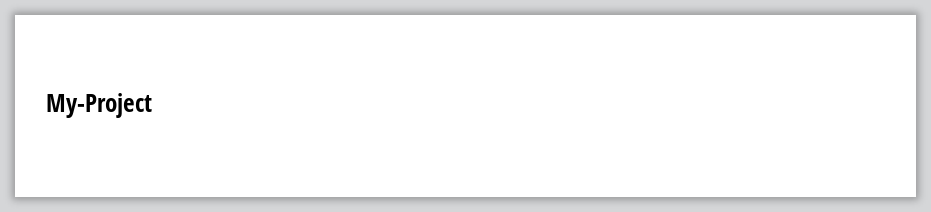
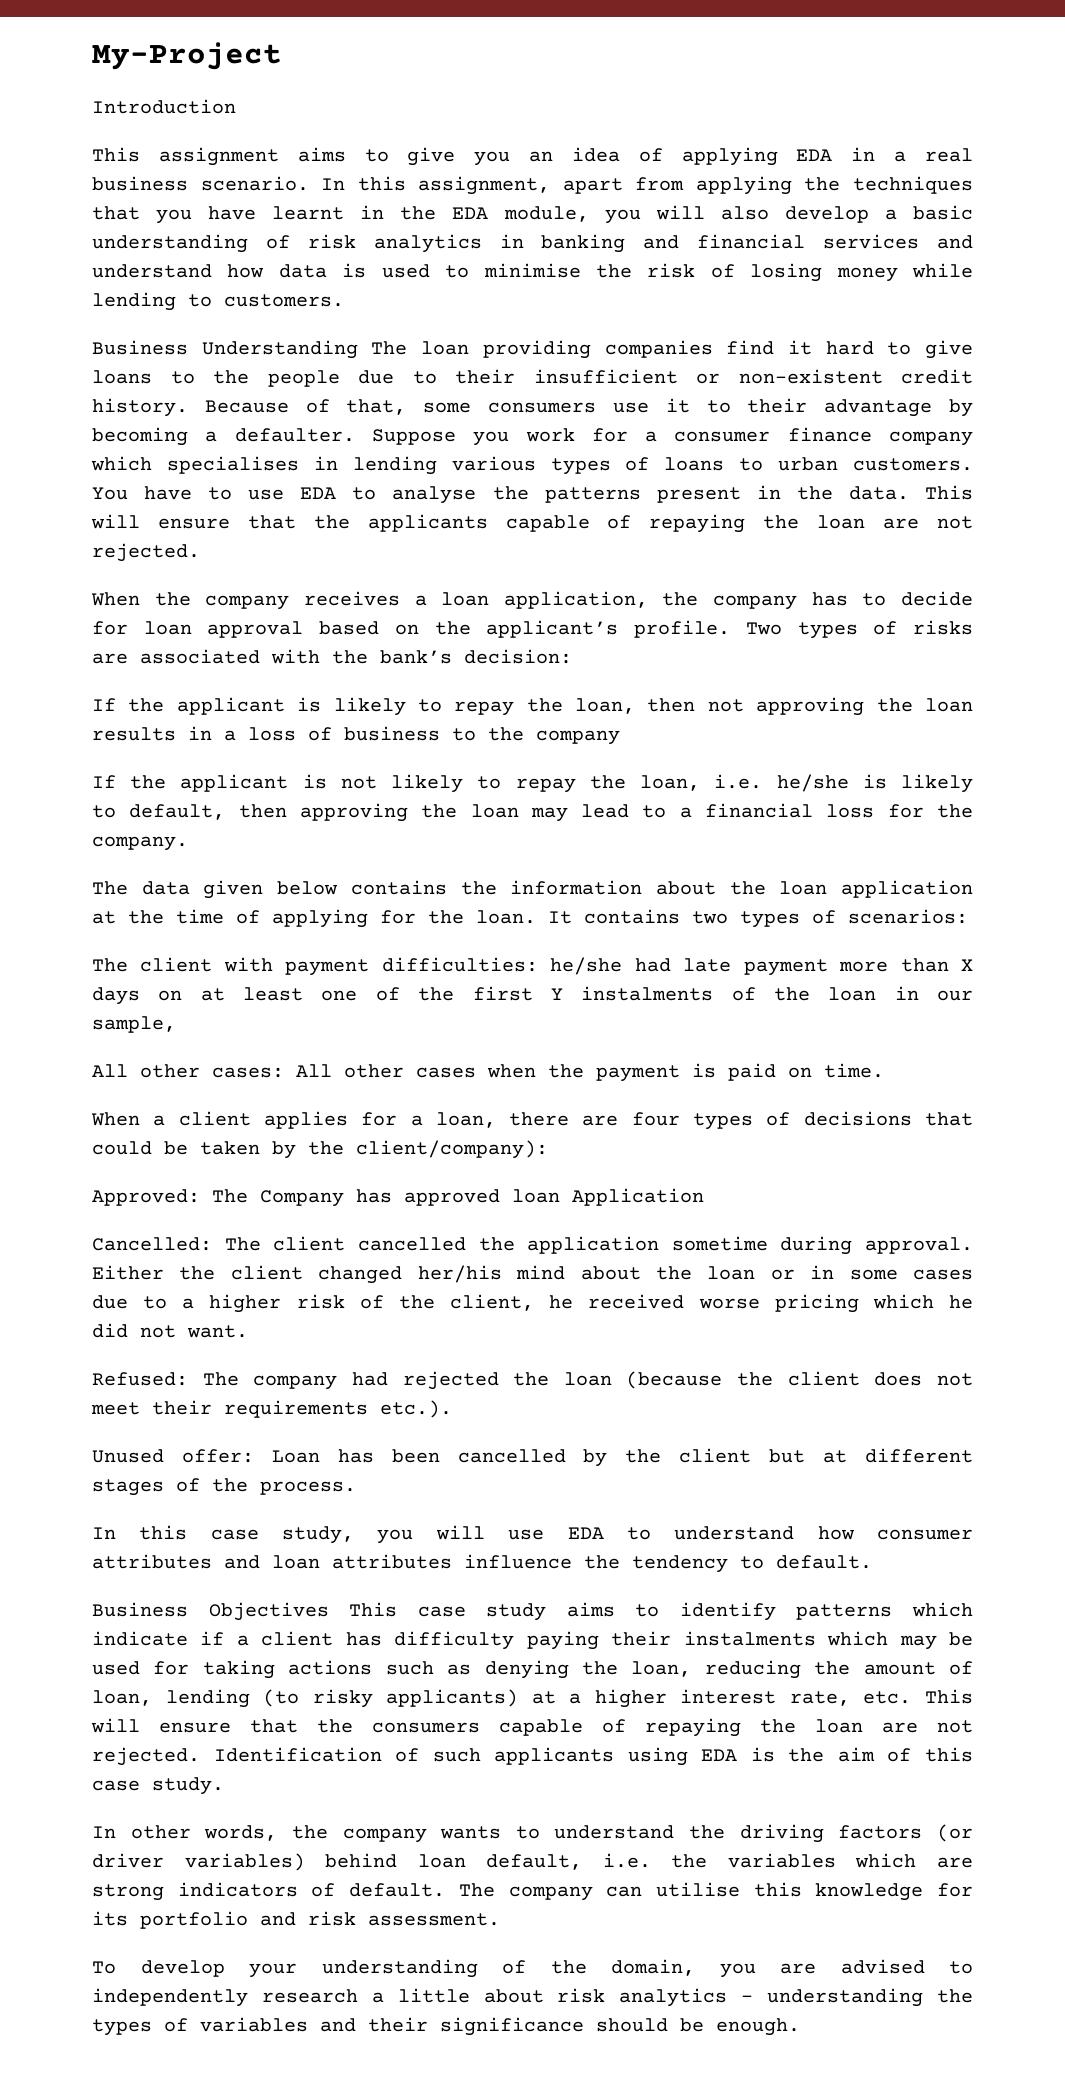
(152, 105) none -> [92,99,236,114] [92,147,973,166] [92,176,973,195] [92,205,974,224] [92,234,974,253] [92,263,973,282] [92,292,344,311] [92,340,974,359] [92,369,973,387] [92,398,974,417] [92,427,973,446] [91,456,973,475] [92,485,974,504] [91,514,973,533] [92,543,200,562] [91,591,973,610] [92,620,974,639] [92,649,572,664] [92,697,973,716] [92,726,620,745] [92,774,974,793] [92,803,973,822] [92,836,188,851] [92,880,974,899] [92,909,968,928] [92,957,974,976] [92,986,973,1005] [92,1016,176,1033] [92,1063,884,1082] [91,1111,973,1130] [92,1140,548,1159] [92,1188,704,1207] [92,1236,973,1255] [92,1265,973,1284] [92,1294,973,1313] [92,1323,248,1338] [92,1371,973,1390] [91,1400,452,1418] [92,1448,973,1467] [92,1478,356,1496] [92,1525,974,1544] [92,1554,872,1573] [92,1602,973,1621] [92,1631,974,1650] [92,1660,973,1679] [92,1689,973,1708] [91,1718,973,1737] [92,1747,973,1766] [92,1777,224,1795] [92,1824,973,1843] [92,1853,973,1871] [92,1882,974,1901] [92,1911,500,1929] [92,1959,973,1978] [92,1988,974,2007] [92,2017,800,2036] // Introduction // This assignment aims to give you an idea of applying EDA in a real business scenario. In this assignment, apart from applying the techniques that you have learnt in the EDA module, you will also develop a basic understanding of risk analytics in banking and financial services and understand how data is used to minimise the risk of losing money while lending to customers. // Business Understanding The loan providing companies find it hard to give loans to the people due to their insufficient or non-existent credit history. Because of that, some consumers use it to their advantage by becoming a defaulter. Suppose you work for a consumer finance company which specialises in lending various types of loans to urban customers. You have to use EDA to analyse the patterns present in the data. This will ensure that the applicants capable of repaying the loan are not rejected. // When the company receives a loan application, the company has to decide for loan approval based on the applicant’s profile. Two types of risks are associated with the bank’s decision: // If the applicant is likely to repay the loan, then not approving the loan results in a loss of business to the company // If the applicant is not likely to repay the loan, i.e. he/she is likely to default, then approving the loan may lead to a financial loss for the company. // The data given below contains the information about the loan application at the time of applying for the loan. It contains two types of scenarios: // The client with payment difficulties: he/she had late payment more than X days on at least one of the first Y instalments of the loan in our sample, // All other cases: All other cases when the payment is paid on time. // When a client applies for a loan, there are four types of decisions that could be taken by the client/company): // Approved: The Company has approved loan Application // Cancelled: The client cancelled the application sometime during approval. Either the client changed her/his mind about the loan or in some cases due to a higher risk of the client, he received worse pricing which he did not want. // Refused: The company had rejected the loan (because the client does not meet their requirements etc.). // Unused offer: Loan has been cancelled by the client but at different stages of the process. // In this case study, you will use EDA to understand how consumer attributes and loan attributes influence the tendency to default. // Business Objectives This case study aims to identify patterns which indicate if a client has difficulty paying their instalments which may be used for taking actions such as denying the loan, reducing the amount of loan, lending (to risky applicants) at a higher interest rate, etc. This will ensure that the consumers capable of repaying the loan are not rejected. Identification of such applicants using EDA is the aim of this case study. // In other words, the company wants to understand the driving factors (or driver variables) behind loan default, i.e. the variables which are strong indicators of default. The company can utilise this knowledge for its portfolio and risk assessment. // To develop your understanding of the domain, you are advised to independently research a little about risk analytics - understanding the types of variables and their significance should be enough.

